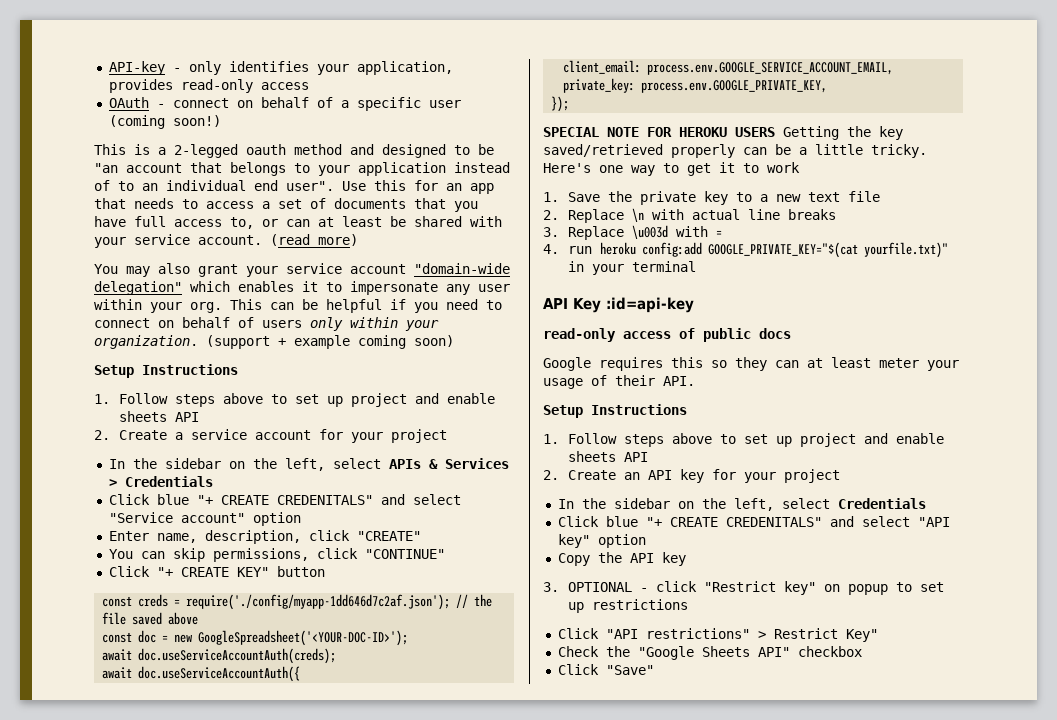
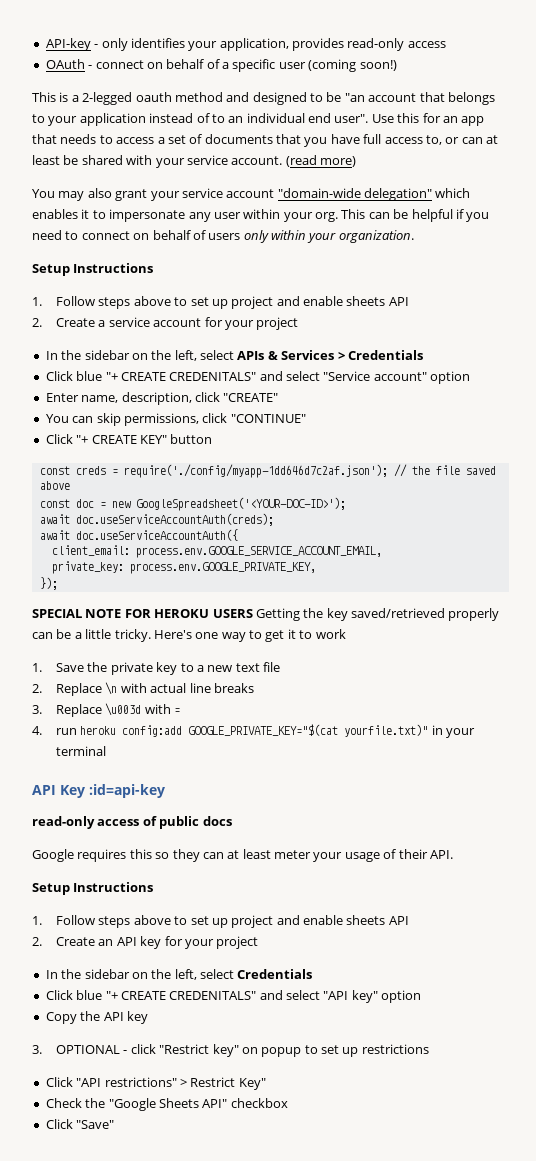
[206,335,454,349] (support + example coming soon) -> (414, 236) none

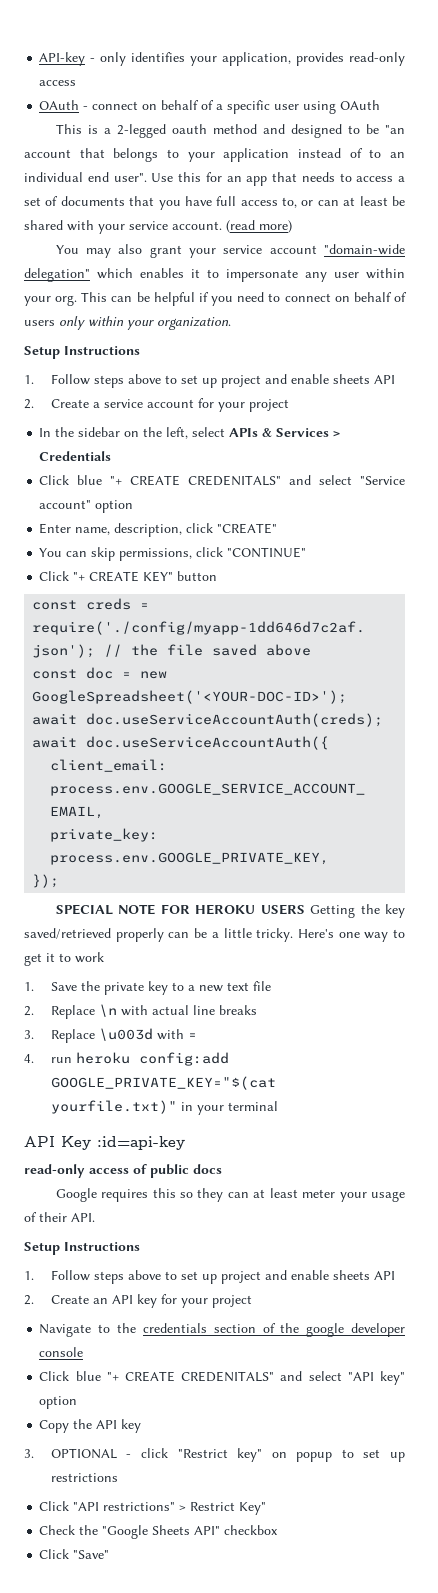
[308,59,397,72] (coming soon!) -> [303,100,381,114] using OAuth
[45,969,313,980] In the sidebar on the left, select Credentials -> [39,1323,405,1337] [39,1347,84,1357] Navigate to the credentials section of the google developer console

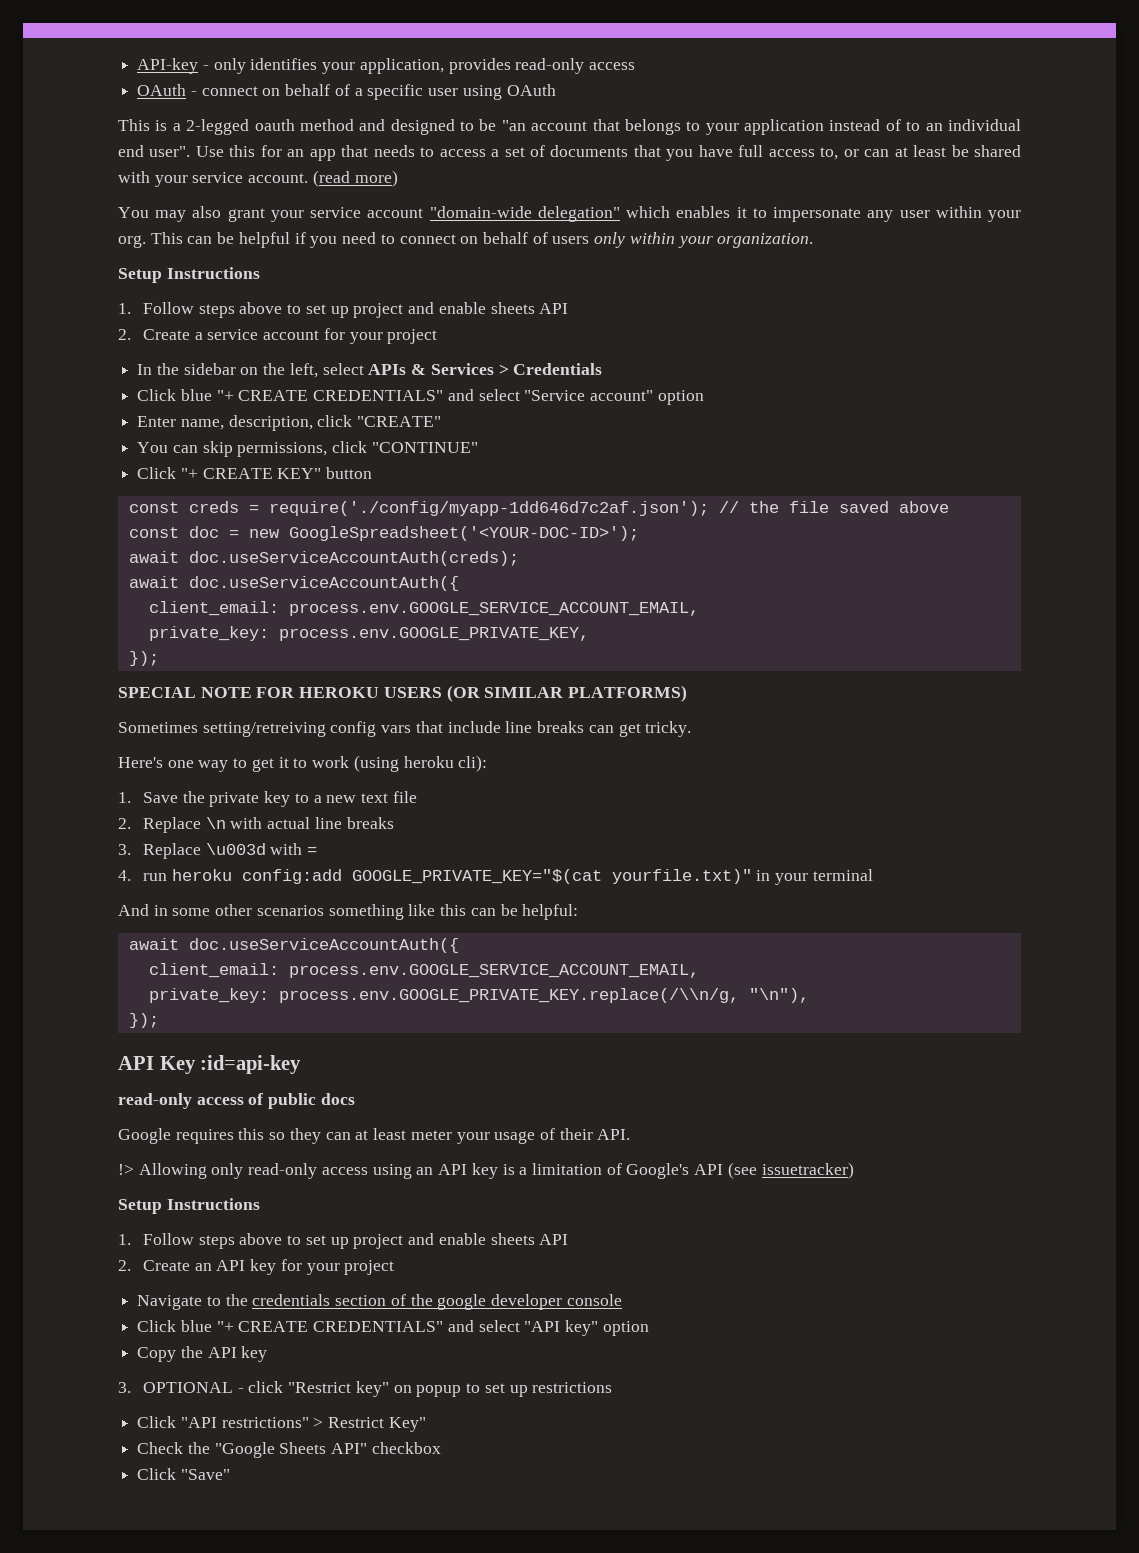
[188,475,282,486] CREDENITALS" -> [313,390,444,401] CREDENTIALS"
[310,904,406,918] [24,928,252,942] Getting the key saved/retrieved properly can be a little -> [446,685,688,702] [118,721,641,737] (OR SIMILAR PLATFORMS) // Sometimes setting/retreiving config vars that include line breaks can get
(294, 935) none -> (692, 729) //
(104, 957) none -> [353,755,488,772] (using heroku cli):
(278, 1106) none -> [118,904,579,920] [128,938,459,953] [148,963,699,978] [148,988,809,1003] [128,1013,159,1028] // And in some other scenarios something like this can be helpful: // await doc.useServiceAccountAuth({ // client_email: process.env.GOOGLE_SERVICE_ACCOUNT_EMAIL, // private_key: process.env.GOOGLE_PRIVATE_KEY.replace(/\\n/g, "\n"), // });
(95, 1217) none -> [118,1162,854,1179] // !> Allowing only read-only access using an API key is a limitation of Google's API (see issuetracker)
[181,1371,275,1382] CREDENITALS" -> [313,1321,444,1332] CREDENTIALS"

